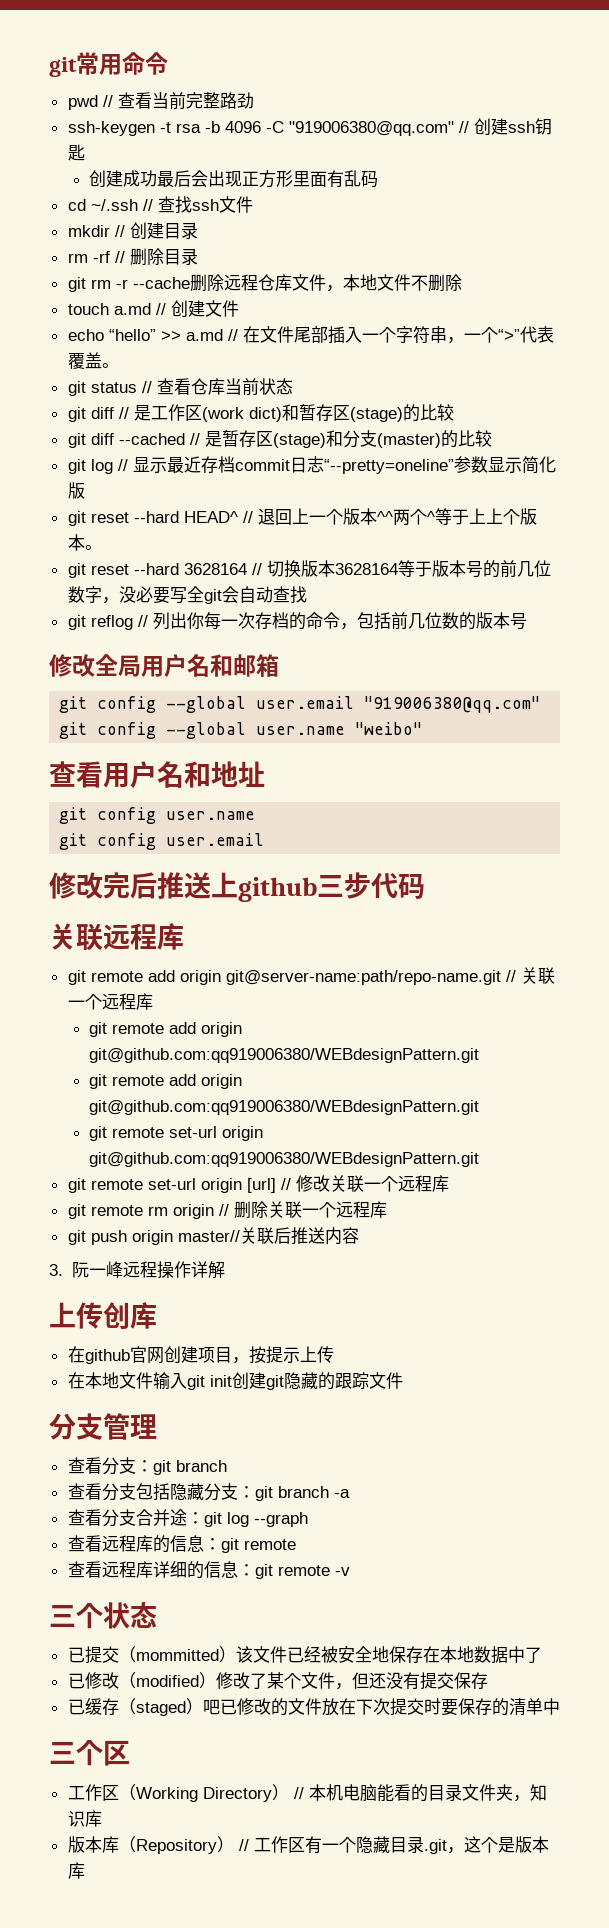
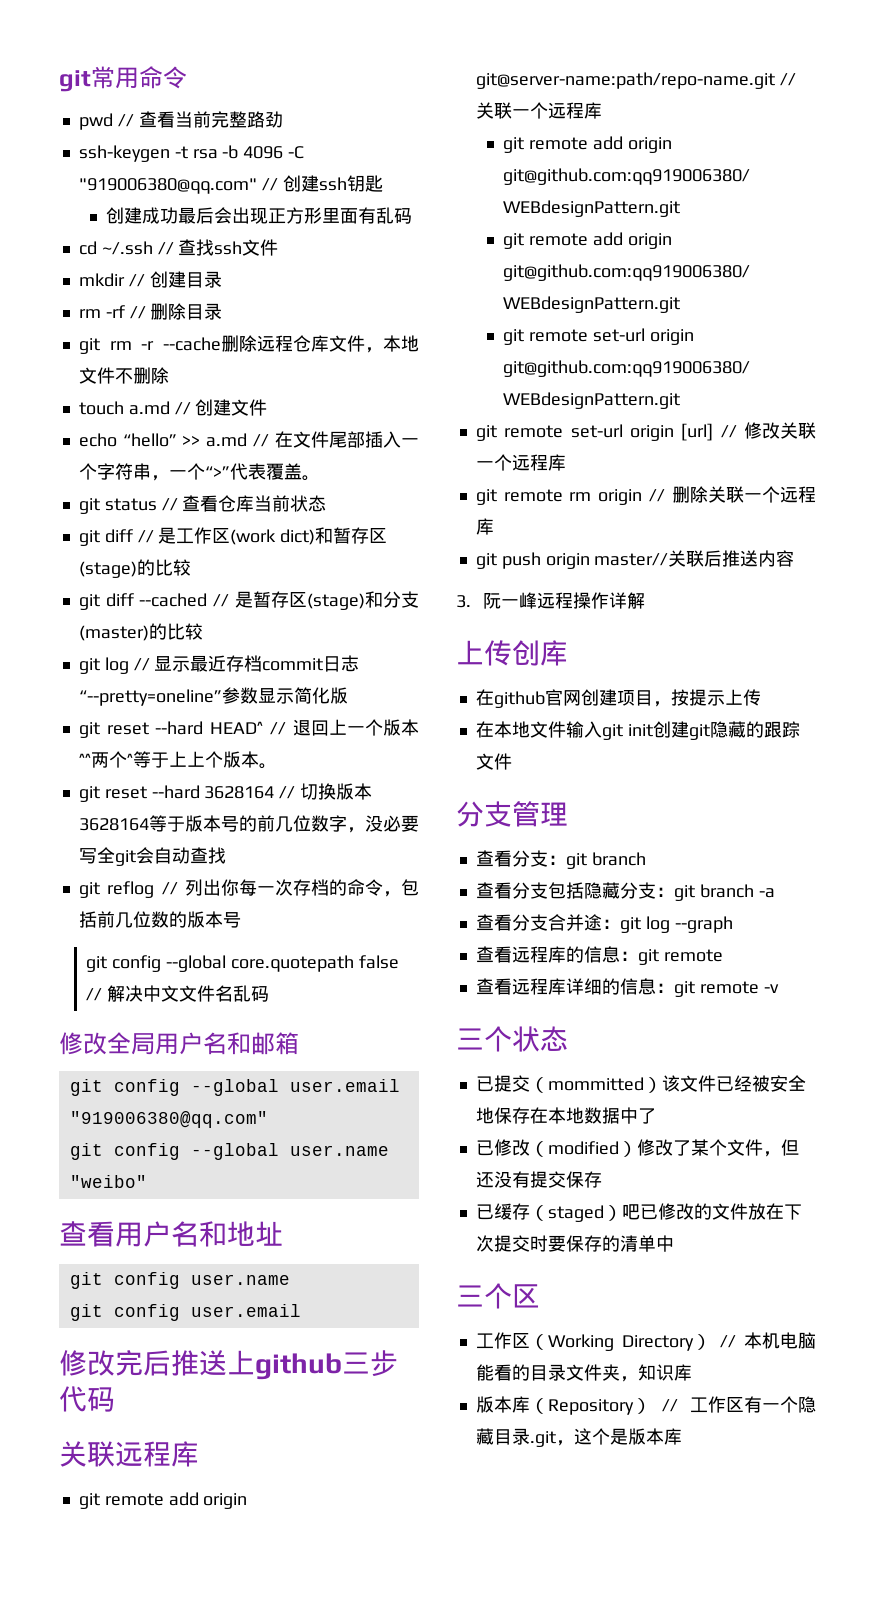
(527, 621) none -> [86,955,399,972] [86,985,270,1002] // git config --global core.quotepath false // 解决中文文件名乱码

